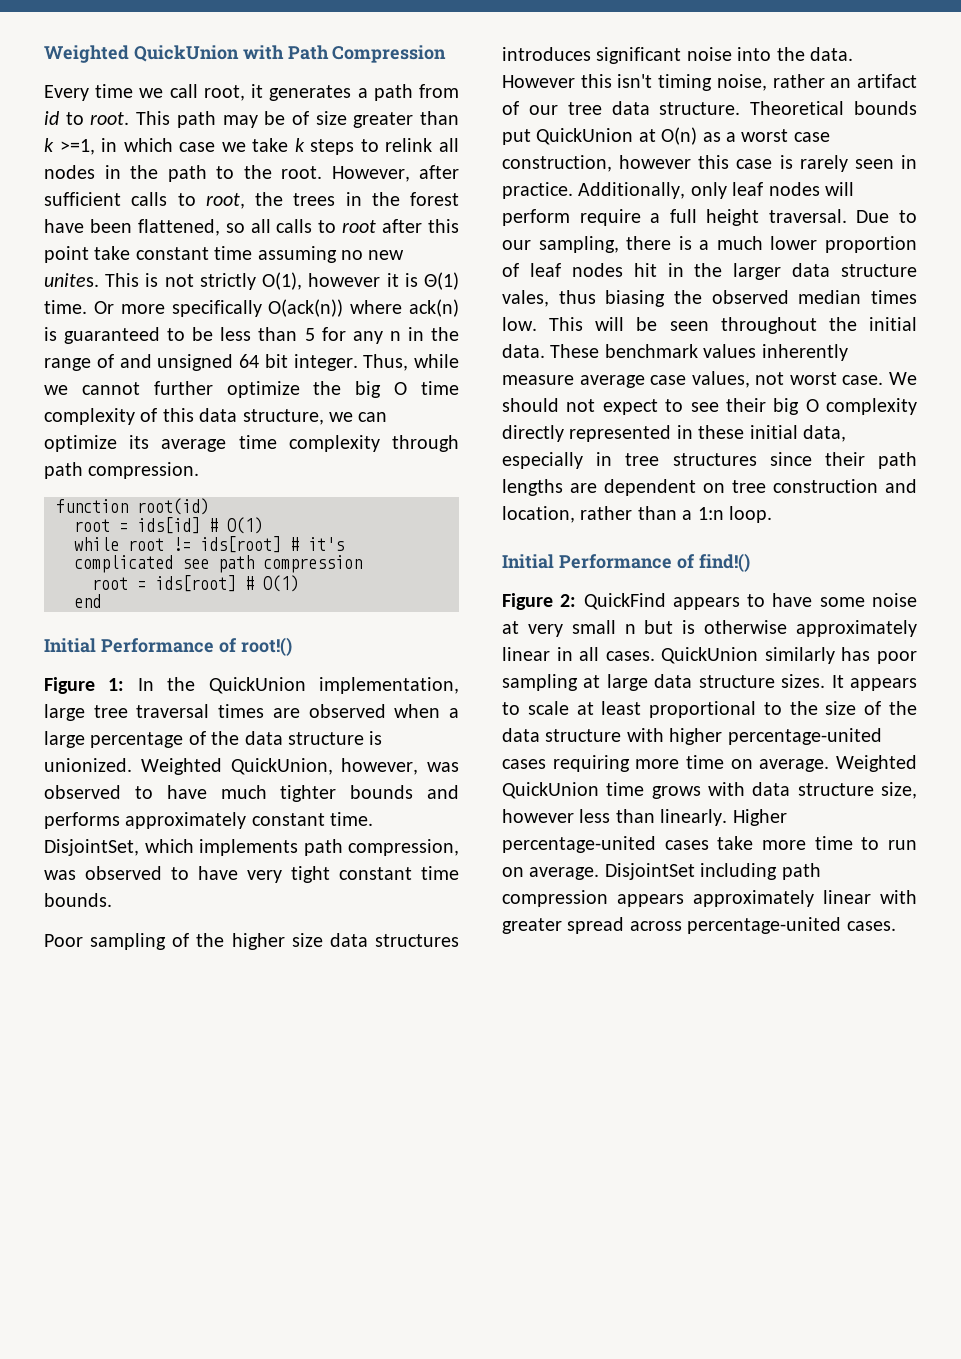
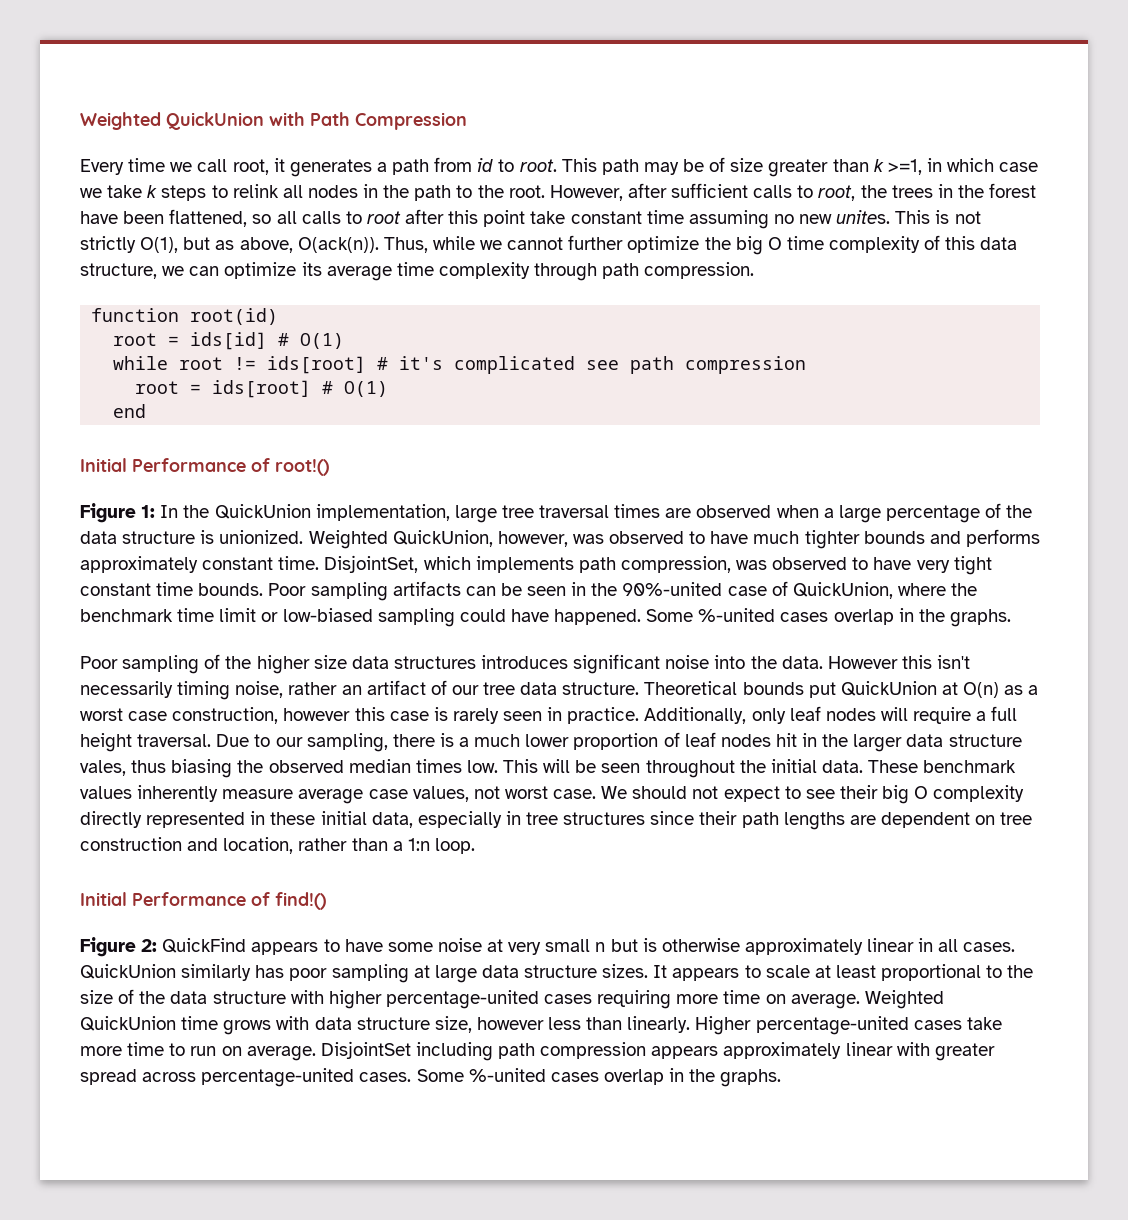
[308,272,459,290] [44,299,459,317] [44,327,460,344] [44,354,358,371] however it is Θ(1) time. Or more specifically O(ack(n)) where ack(n) is guaranteed to be less than 5 for any n in the range of and unsigned 64 bit integer. -> [183,237,379,253] but as above, O(ack(n)).
(112, 900) none -> [268,581,978,601] [80,608,1011,627] Poor sampling artifacts can be seen in the 90%-united case of QuickUnion, where the benchmark time limit or low-biased sampling could have happened. Some %-united cases overlap in the graphs.
(653, 81) none -> [80,681,173,698] necessarily
[502,209,570,226] perform -> (908, 714) none
(896, 926) none -> [416,1068,782,1087] Some %-united cases overlap in the graphs.

